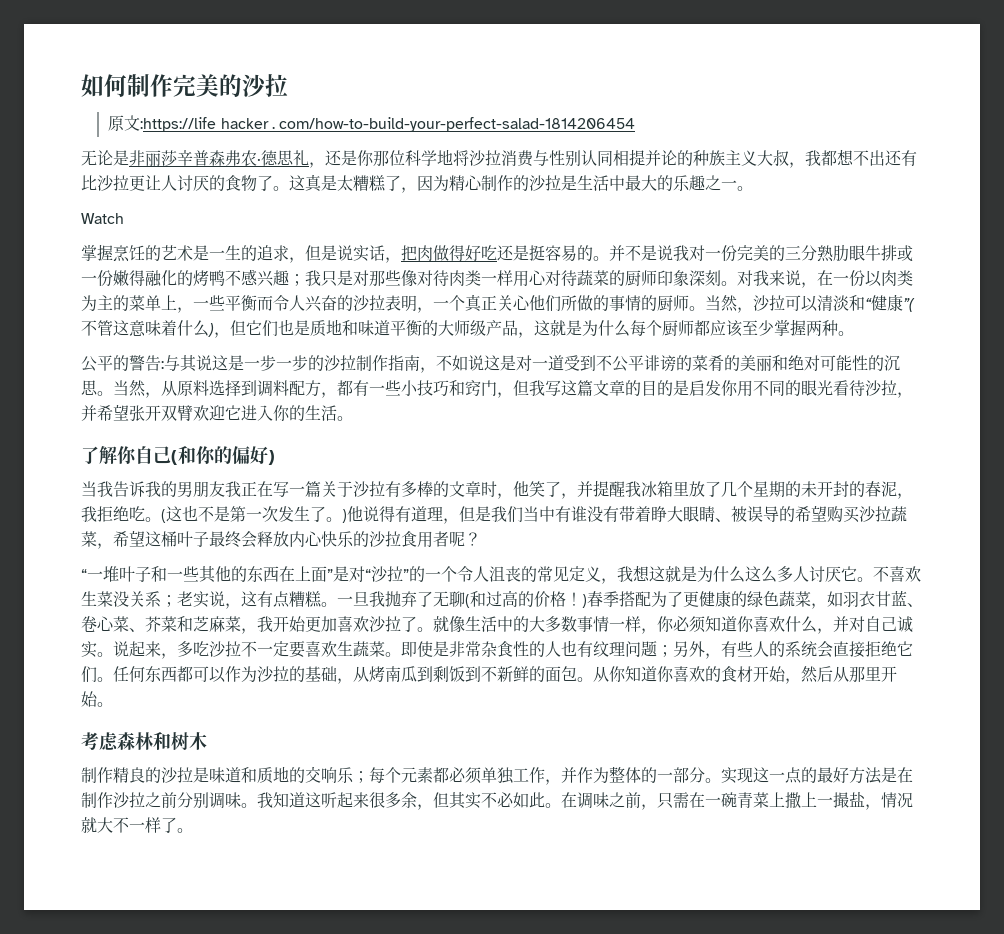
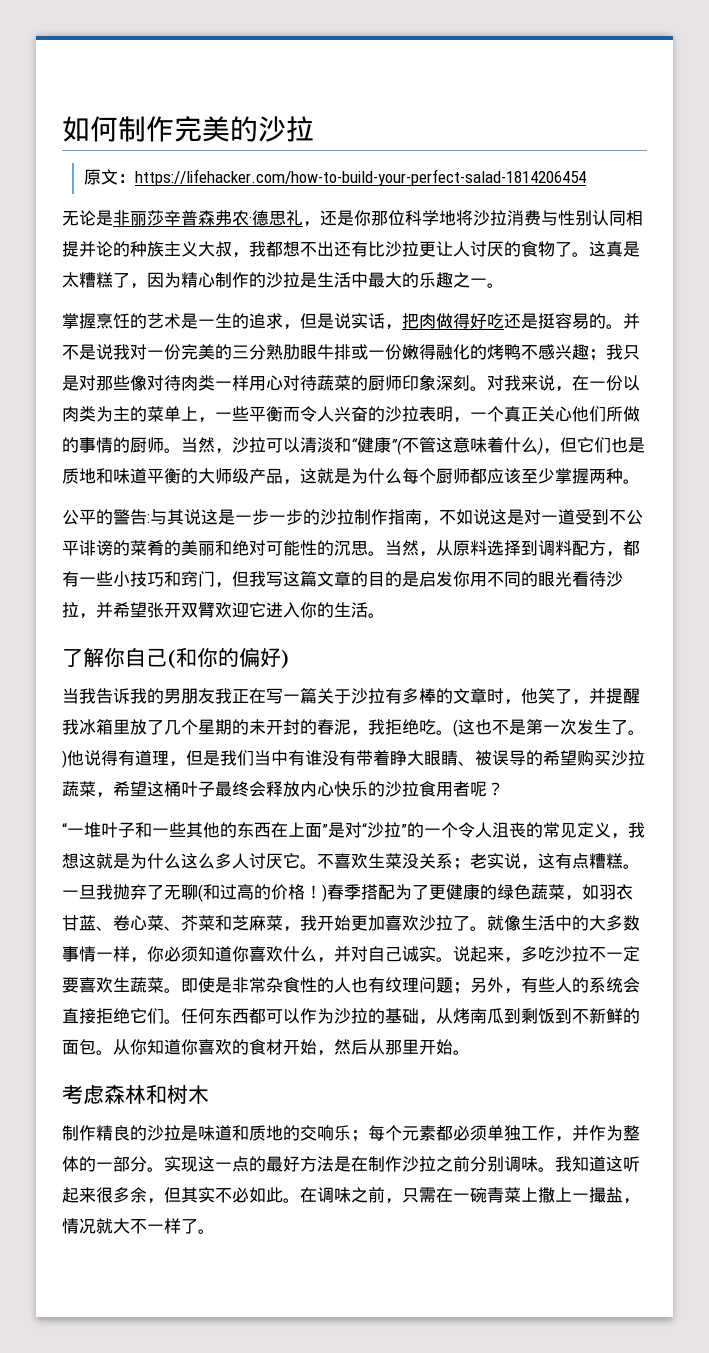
[140,117,636,132] :https://life hacker . com/how-to-build-your-perfect-salad-1814206454 -> [117,169,586,186] ：https://lifehacker.com/how-to-build-your-perfect-salad-1814206454
[81,213,124,224] // Watch -> (504, 285) none

